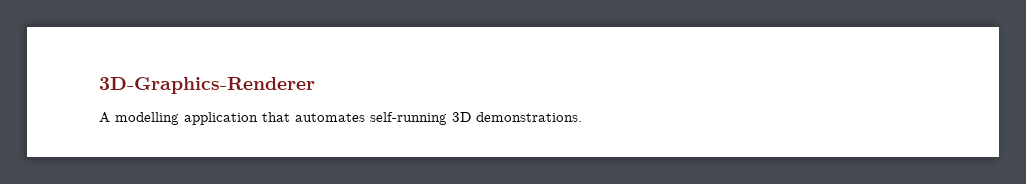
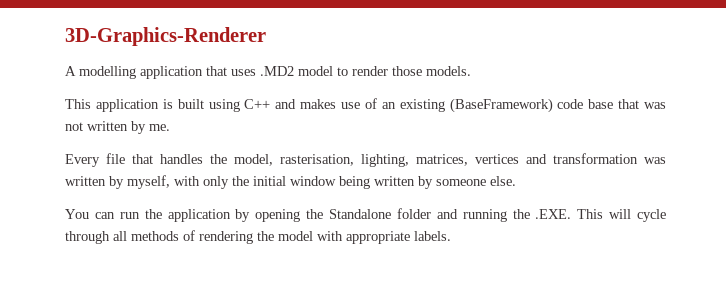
[295,112,582,125] automates self-running 3D demonstrations. -> [231,66,471,76] [65,98,666,113] [65,121,170,134] [65,153,666,167] [65,175,516,189] [65,208,666,222] [65,230,451,244] uses .MD2 model to render those models. // This application is built using C++ and makes use of an existing (BaseFramework) code base that was not written by me. // Every file that handles the model, rasterisation, lighting, matrices, vertices and transformation was written by myself, with only the initial window being written by someone else. // You can run the application by opening the Standalone folder and running the .EXE. This will cycle through all methods of rendering the model with appropriate labels.

